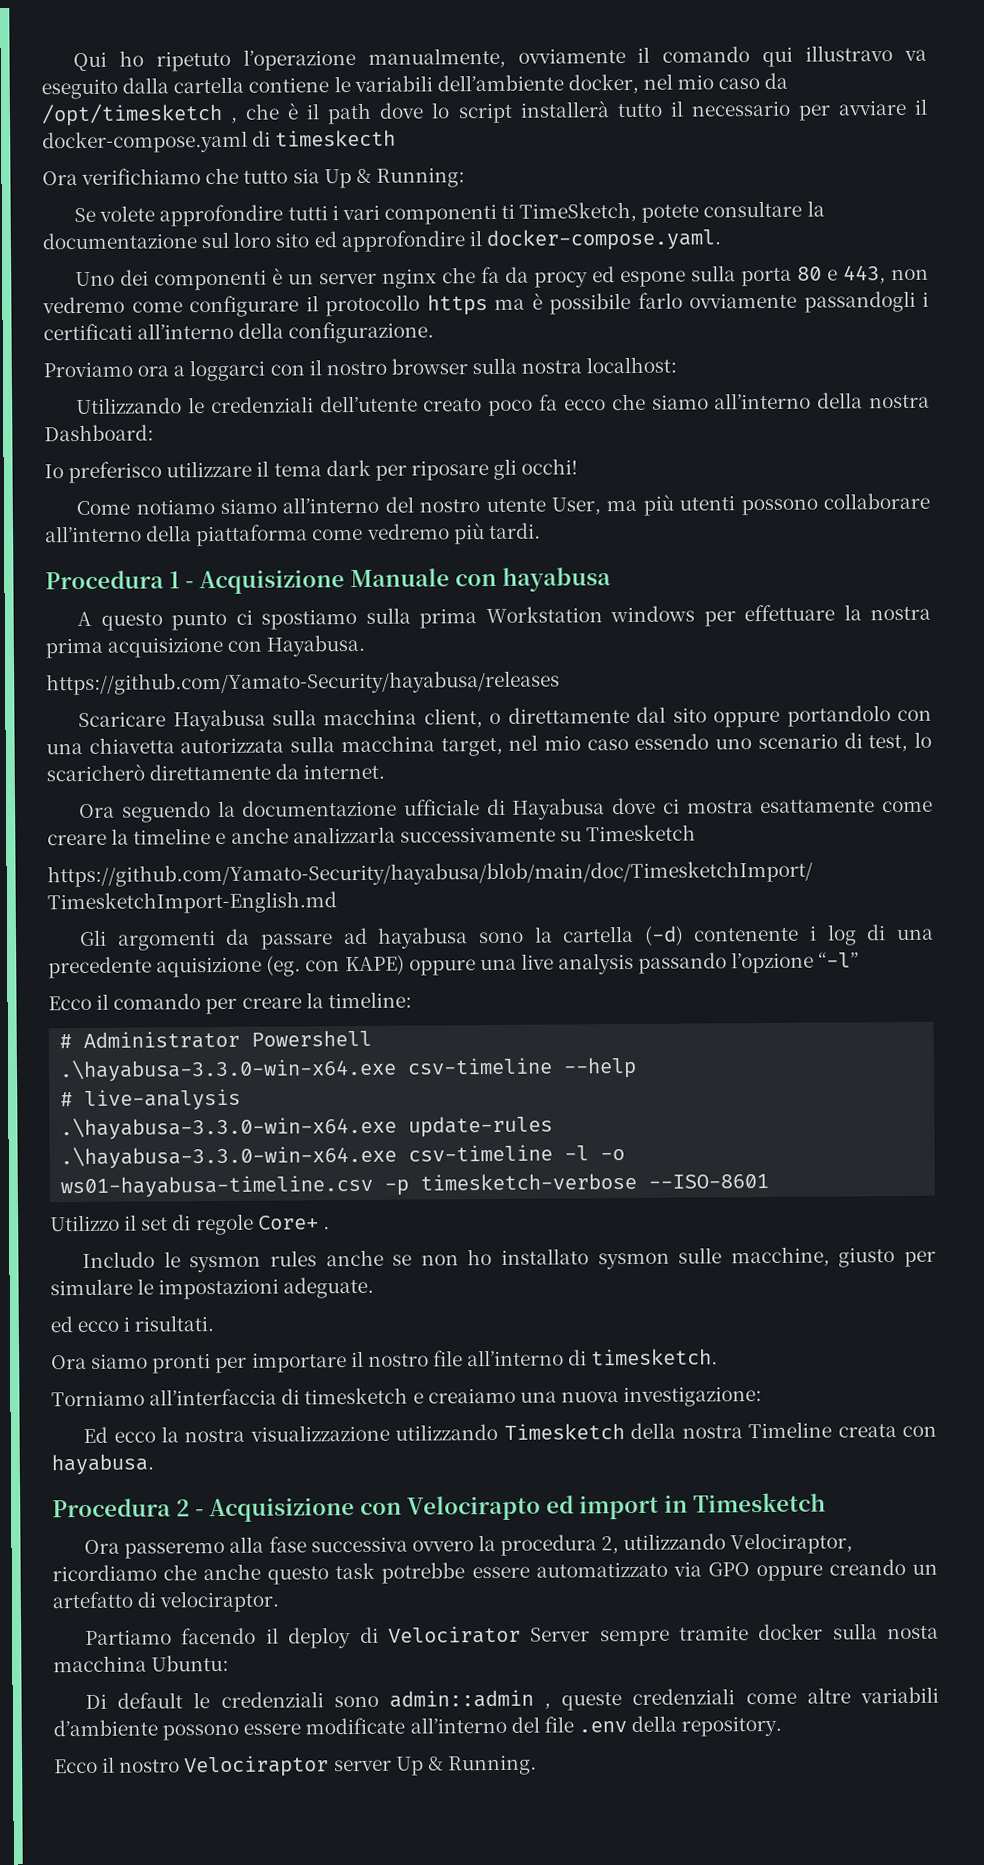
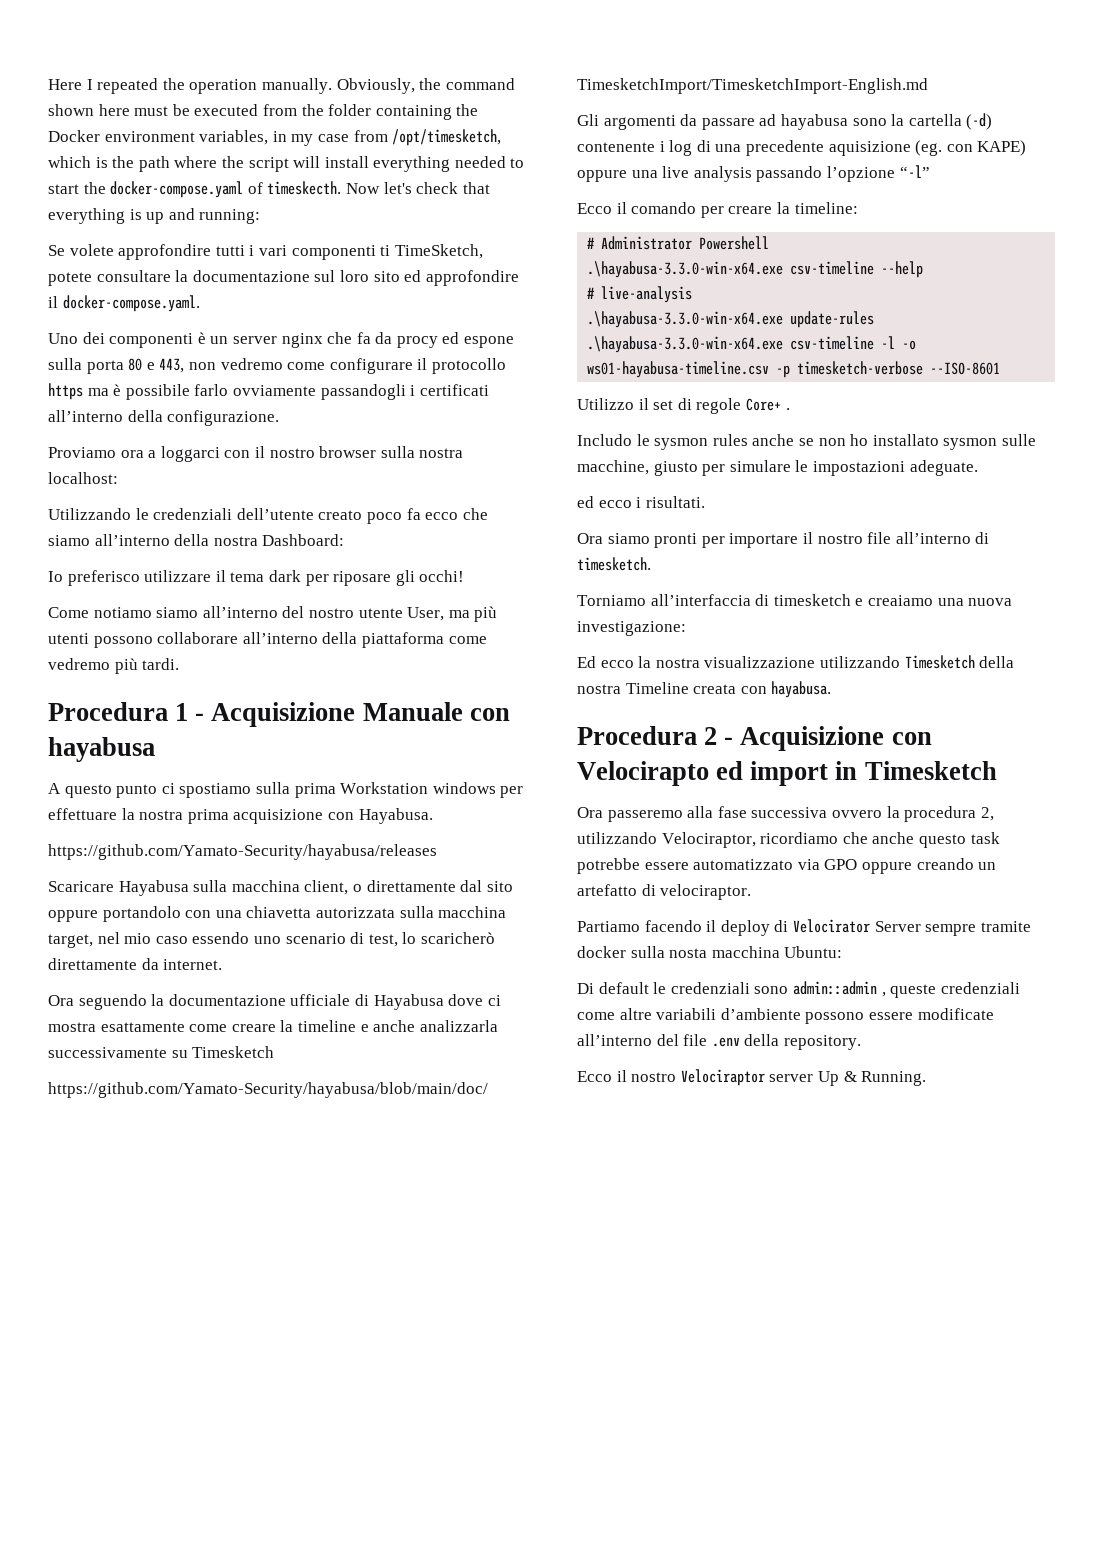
[73,45,927,72] [41,72,789,100] [41,98,929,127] [42,129,397,154] [42,167,465,189] Qui ho ripetuto l’operazione manualmente, ovviamente il comando qui illustravo va eseguito dalla cartella contiene le variabili dell’ambiente docker, nel mio caso da /opt/timesketch , che è il path dove lo script installerà tutto il necessario per avviare il docker-compose.yaml di timeskecth // Ora verifichiamo che tutto sia Up & Running: -> [48,78,515,94] [48,104,479,120] [48,129,502,146] [48,156,525,172] [48,181,490,198] [48,208,261,224] Here I repeated the operation manually. Obviously, the command shown here must be executed from the folder containing the Docker environment variables, in my case from /opt/timesketch, which is the path where the script will install everything needed to start the docker-compose.yaml of timeskecth. Now let's check that everything is up and running:

